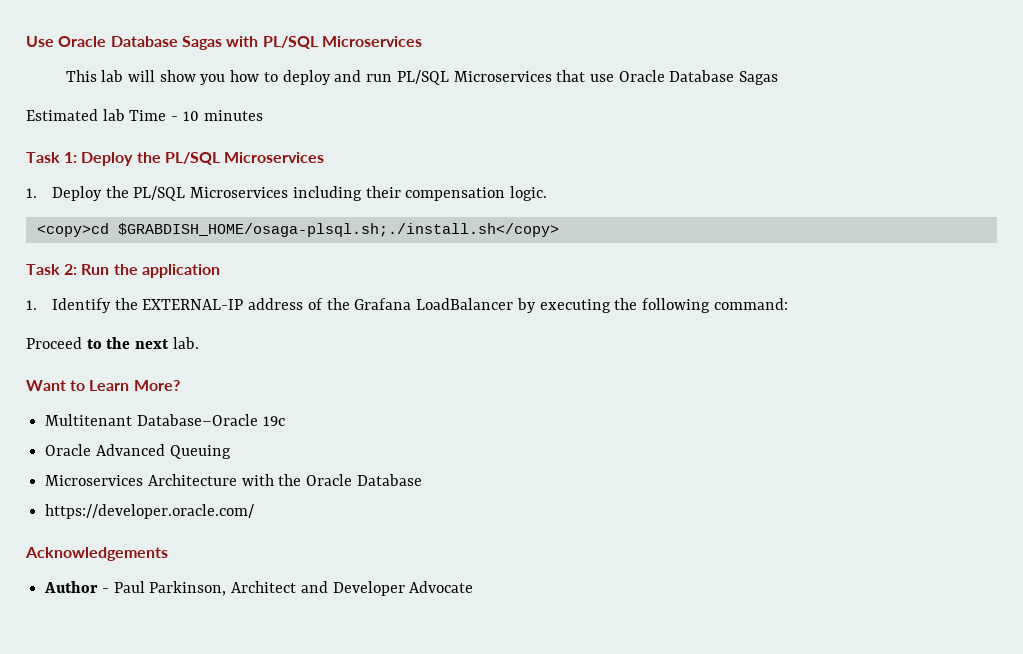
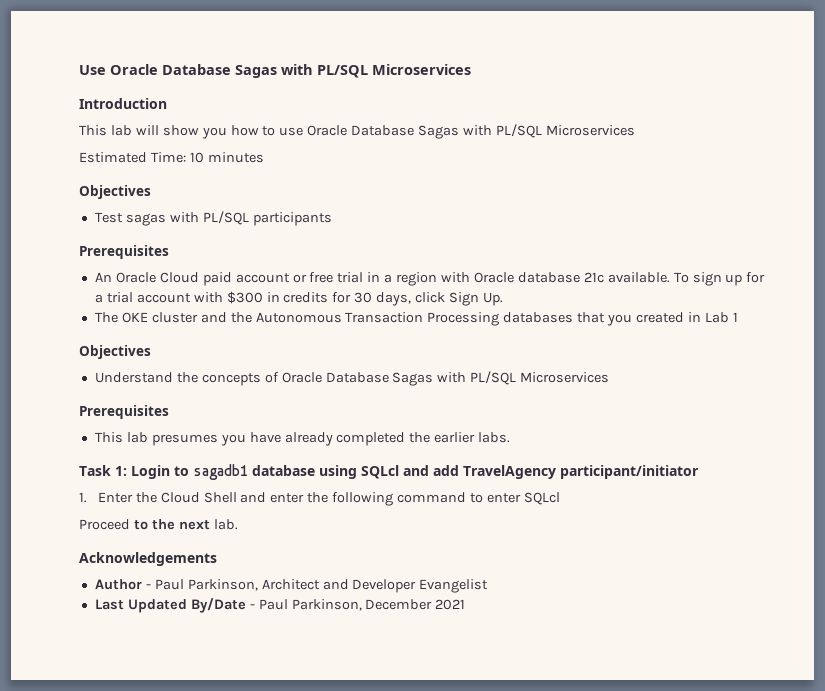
(422, 41) none -> [79,98,167,109] // Introduction
[282,70,779,85] [26,109,263,121] [26,152,324,166] [26,186,548,201] [36,223,559,237] [26,264,220,278] [26,298,788,313] deploy and run PL/SQL Microservices that use Oracle Database Sagas // Estimated lab Time - 10 minutes // Task 1: Deploy the PL/SQL Microservices // 1. Deploy the PL/SQL Microservices including their compensation logic. // <copy>cd $GRABDISH_HOME/osaga-plsql.sh;./install.sh</copy> // Task 2: Run the application // 1. Identify the EXTERNAL-IP address of the Grafana LoadBalancer by executing the following command: -> [279,124,635,139] [79,152,264,163] [79,185,151,199] [94,211,332,226] [79,245,169,259] [94,272,766,286] [94,291,503,306] [94,312,738,326] [79,345,151,359] [94,371,610,386] [79,405,169,419] [94,432,511,446] [79,464,699,480] [79,492,560,506] use Oracle Database Sagas with PL/SQL Microservices // Estimated Time: 10 minutes // Objectives // Test sagas with PL/SQL participants // Prerequisites // An Oracle Cloud paid account or free trial in a region with Oracle database 21c available. To sign up for a trial account with $300 in credits for 30 days, click Sign Up. // The OKE cluster and the Autonomous Transaction Processing databases that you created in Lab 1 // Objectives // Understand the concepts of Oracle Database Sagas with PL/SQL Microservices // Prerequisites // This lab presumes you have already completed the earlier labs. // Task 1: Login to sagadb1 database using SQLcl and add TravelAgency participant/initiator // 1. Enter the Cloud Shell and enter the following command to enter SQLcl
[26,380,180,391] [45,414,285,426] [45,444,231,459] [45,474,422,486] [45,504,255,519] // Want to Learn More? // Multitenant Database–Oracle 19c // Oracle Advanced Queuing // Microservices Architecture with the Oracle Database // https://developer.oracle.com/ -> (238, 524) none
[409,581,474,593] Advocate -> [419,579,489,593] [94,598,466,613] Evangelist // Last Updated By/Date - Paul Parkinson, December 2021

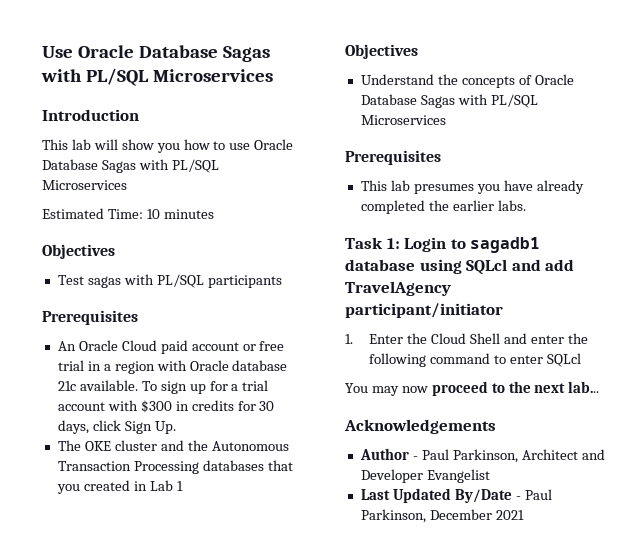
[79,519,130,530] Proceed -> [345,381,488,396] You may now proceed
[213,519,238,530] lab. -> [568,381,600,393] lab...

